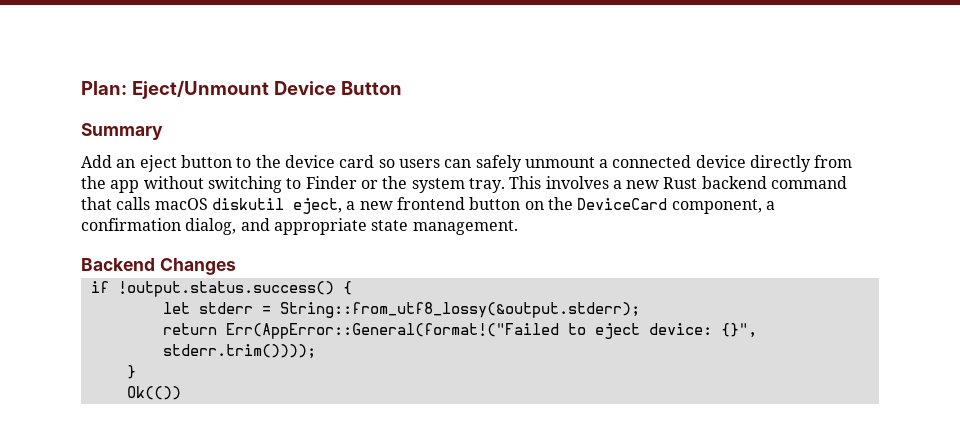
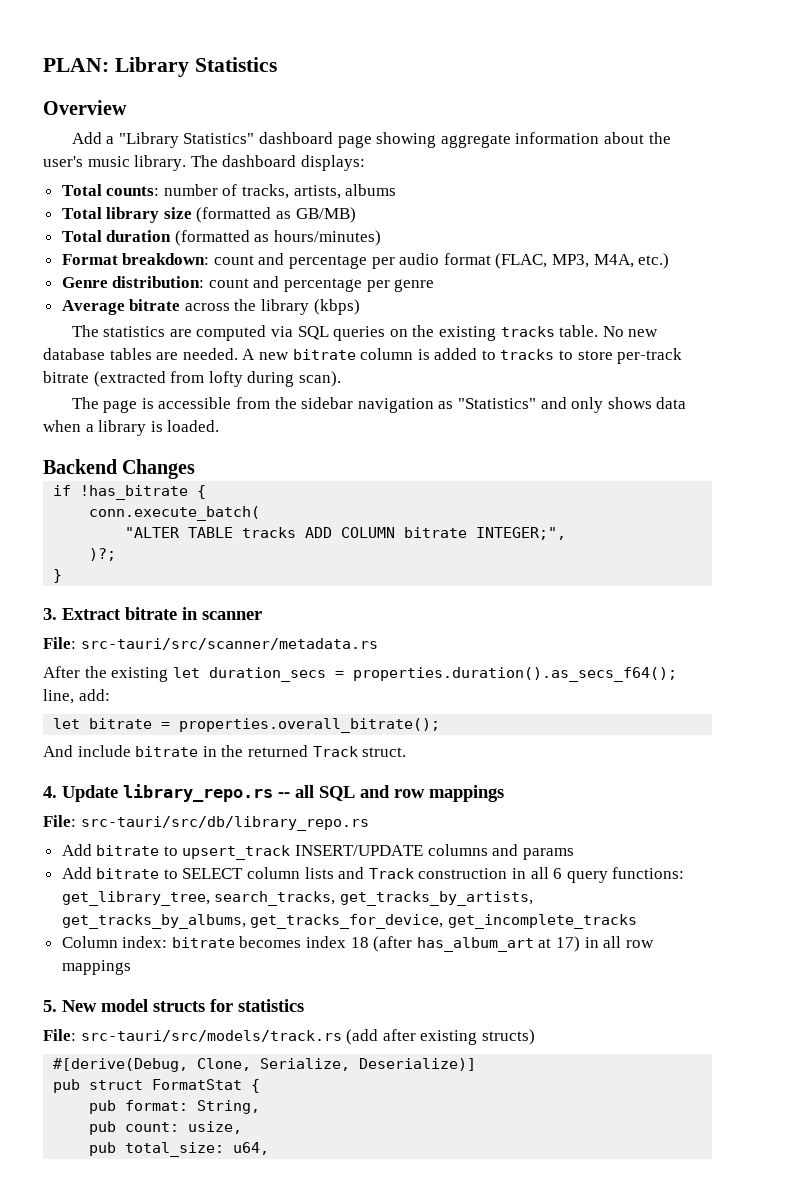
[81,80,402,99] [81,123,163,140] [81,155,853,172] [81,176,848,193] [81,197,775,214] [81,218,518,235] Plan: Eject/Unmount Device Button // Summary // Add an eject button to the device card so users can safely unmount a connected device directly from the app without switching to Finder or the system tray. This involves a new Rust backend command that calls macOS diskutil eject, a new frontend button on the DeviceCard component, a confirmation dialog, and appropriate state management. -> [43,57,277,77] [43,100,127,115] [71,132,671,148] [43,155,365,171] [61,184,397,199] [61,207,356,223] [61,230,382,246] [61,253,670,269] [61,276,435,292] [61,299,360,315] [71,325,659,341] [43,348,683,364] [43,371,341,387] [71,397,687,413] [43,420,220,436] PLAN: Library Statistics // Overview // Add a "Library Statistics" dashboard page showing aggregate information about the user's music library. The dashboard displays: // Total counts: number of tracks, artists, albums // Total library size (formatted as GB/MB) // Total duration (formatted as hours/minutes) // Format breakdown: count and percentage per audio format (FLAC, MP3, M4A, etc.) // Genre distribution: count and percentage per genre // Average bitrate across the library (kbps) // The statistics are computed via SQL queries on the existing tracks table. No new database tables are needed. A new bitrate column is added to tracks to store per-track bitrate (extracted from lofty during scan). // The page is accessible from the sidebar navigation as "Statistics" and only shows data when a library is loaded.
[117,281,352,297] [162,302,640,318] [162,323,757,339] [162,344,316,359] [126,365,136,379] [126,386,181,400] !output.status.success() { // let stderr = String::from_utf8_lossy(&output.stderr); // return Err(AppError::General(format!("Failed to eject device: {}", stderr.trim()))); // } // Ok(()) -> [80,485,207,500] [89,506,261,521] [125,527,567,540] [89,548,117,561] [53,569,63,583] [43,607,262,620] [43,637,378,650] [43,666,677,682] [43,689,110,704] [53,718,441,733] [43,745,407,757] [43,784,504,802] [43,815,369,831] [61,844,574,860] [61,867,685,883] [61,891,533,906] [61,914,637,929] [61,936,654,952] [61,960,131,975] [43,999,304,1012] [43,1029,535,1045] [53,1058,477,1072] [53,1079,261,1093] [89,1100,261,1114] [89,1121,243,1135] [89,1142,270,1157] !has_bitrate { // conn.execute_batch( // "ALTER TABLE tracks ADD COLUMN bitrate INTEGER;", // )?; // } // 3. Extract bitrate in scanner // File: src-tauri/src/scanner/metadata.rs // After the existing let duration_secs = properties.duration().as_secs_f64(); line, add: // let bitrate = properties.overall_bitrate(); // And include bitrate in the returned Track struct. // 4. Update library_repo.rs -- all SQL and row mappings // File: src-tauri/src/db/library_repo.rs // Add bitrate to upsert_track INSERT/UPDATE columns and params // Add bitrate to SELECT column lists and Track construction in all 6 query functions: get_library_tree, search_tracks, get_tracks_by_artists, get_tracks_by_albums, get_tracks_for_device, get_incomplete_tracks // Column index: bitrate becomes index 18 (after has_album_art at 17) in all row mappings // 5. New model structs for statistics // File: src-tauri/src/models/track.rs (add after existing structs) // #[derive(Debug, Clone, Serialize, Deserialize)] // pub struct FormatStat { // pub format: String, // pub count: usize, // pub total_size: u64,

